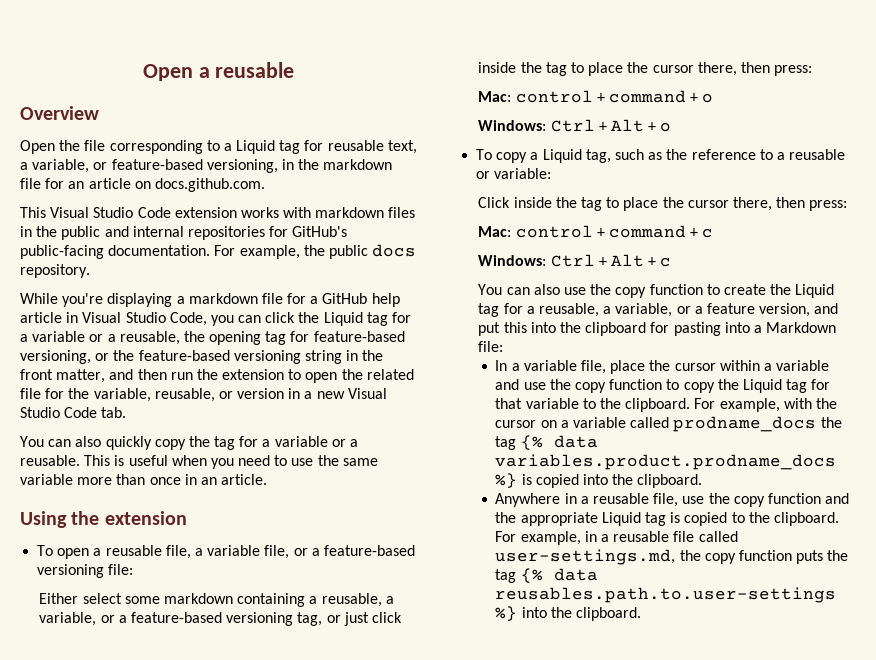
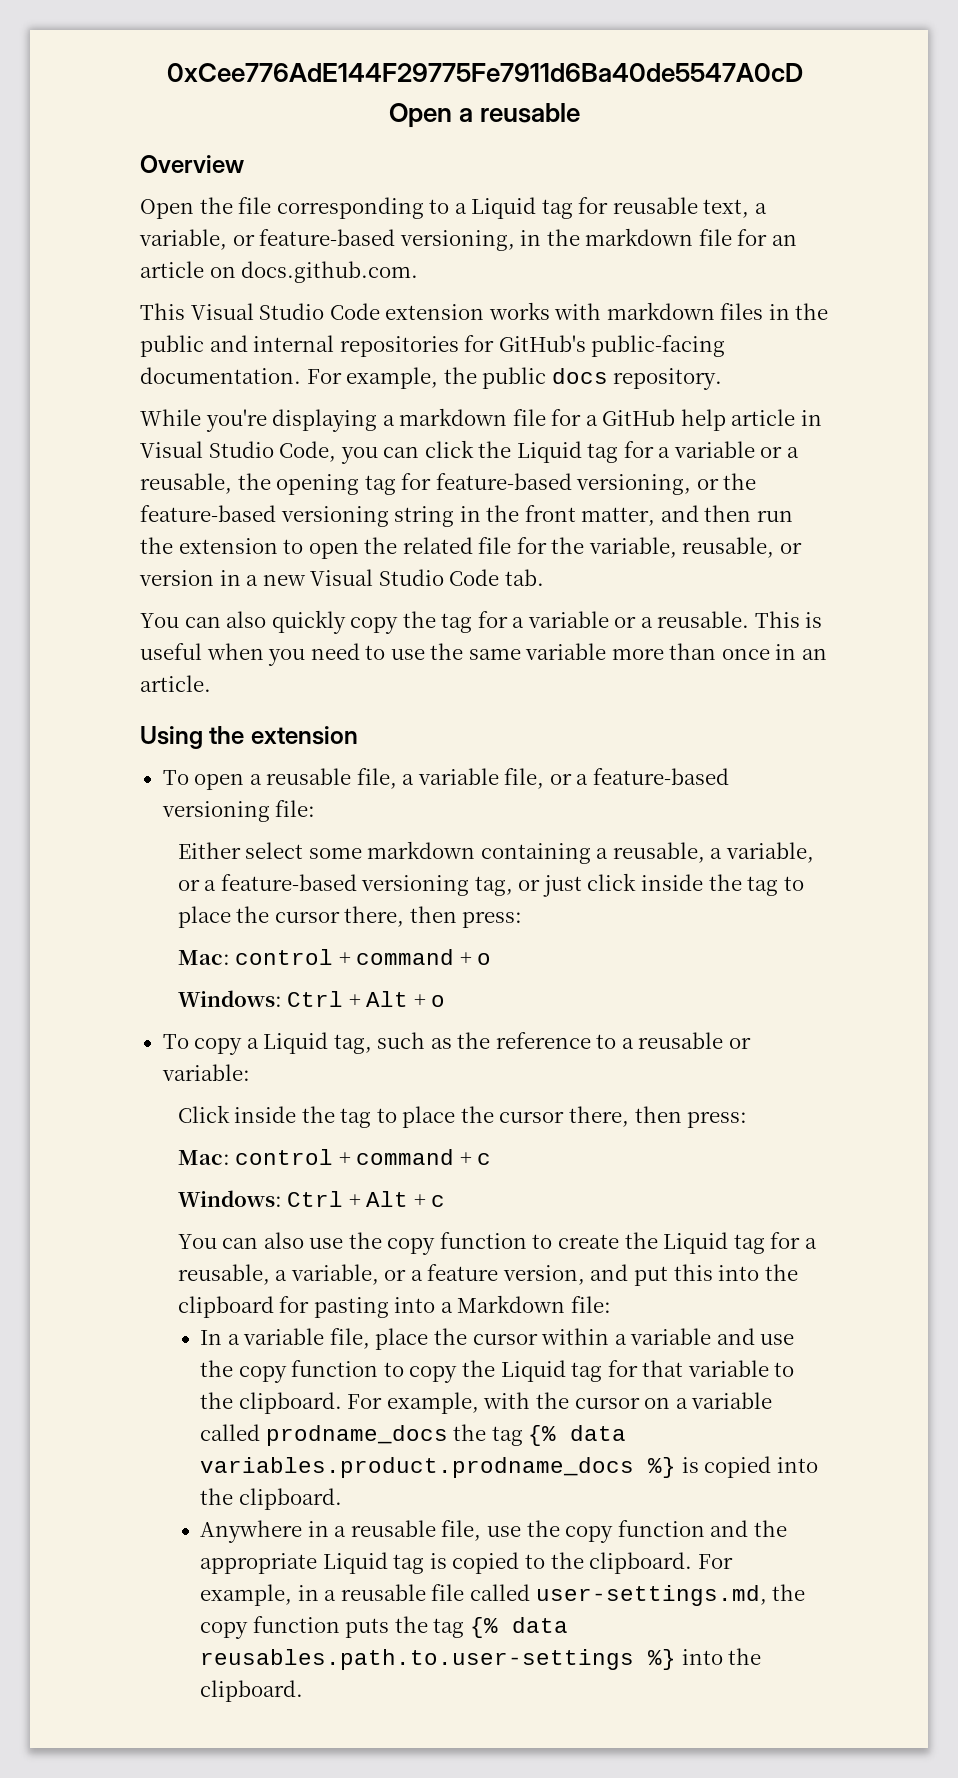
(142, 72) none -> [166,63,803,82] 0xCee776AdE144F29775Fe7911d6Ba40de5547A0cD //

